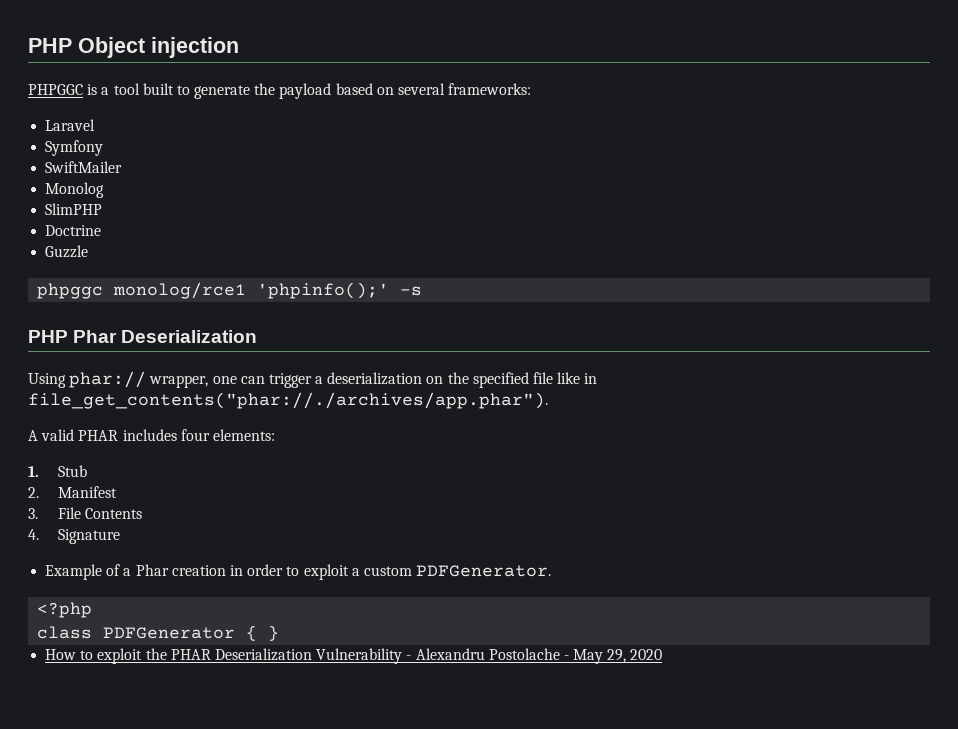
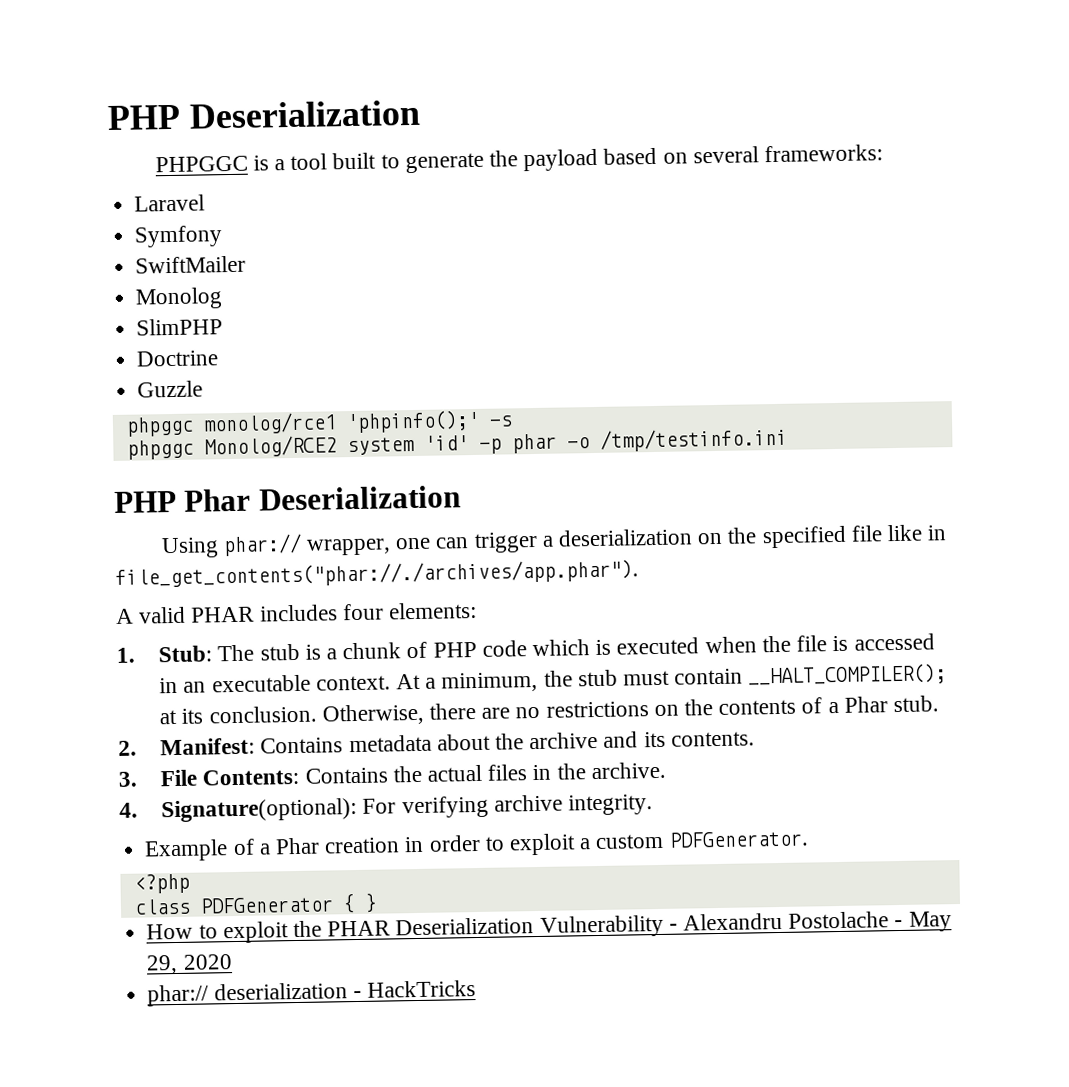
[28,37,239,58] PHP Object injection -> [107,99,421,131] PHP Deserialization
(423, 291) none -> [126,427,788,460] // phpggc Monolog/RCE2 system 'id' -p phar -o /tmp/testinfo.ini
[58,465,88,477] [28,486,118,498] [28,507,143,519] [28,529,121,544] Stub // 2. Manifest // 3. File Contents // 4. Signature -> [158,633,935,663] [159,663,948,694] [159,695,940,726] [118,731,755,756] [118,761,666,787] [119,794,654,823] Stub: The stub is a chunk of PHP code which is executed when the file is accessed in an executable context. At a minimum, the stub must contain __HALT_COMPILER(); at its conclusion. Otherwise, there are no restrictions on the contents of a Phar stub. // 2. Manifest: Contains metadata about the archive and its contents. // 3. File Contents: Contains the actual files in the archive. // 4. Signature(optional): For verifying archive integrity.
(663, 654) none -> [147,980,476,1007] // phar:// deserialization - HackTricks

